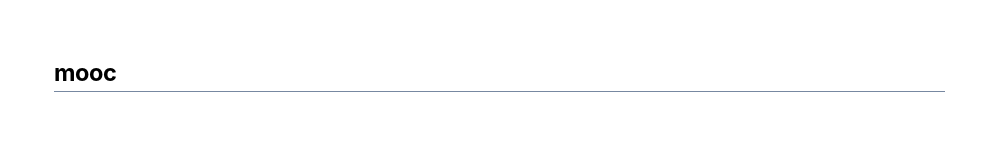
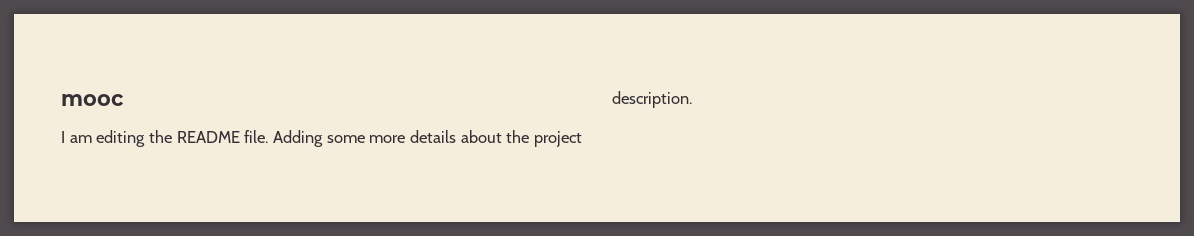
(117, 74) none -> [61,130,582,147] [612,91,692,108] // I am editing the README file. Adding some more details about the project description.

